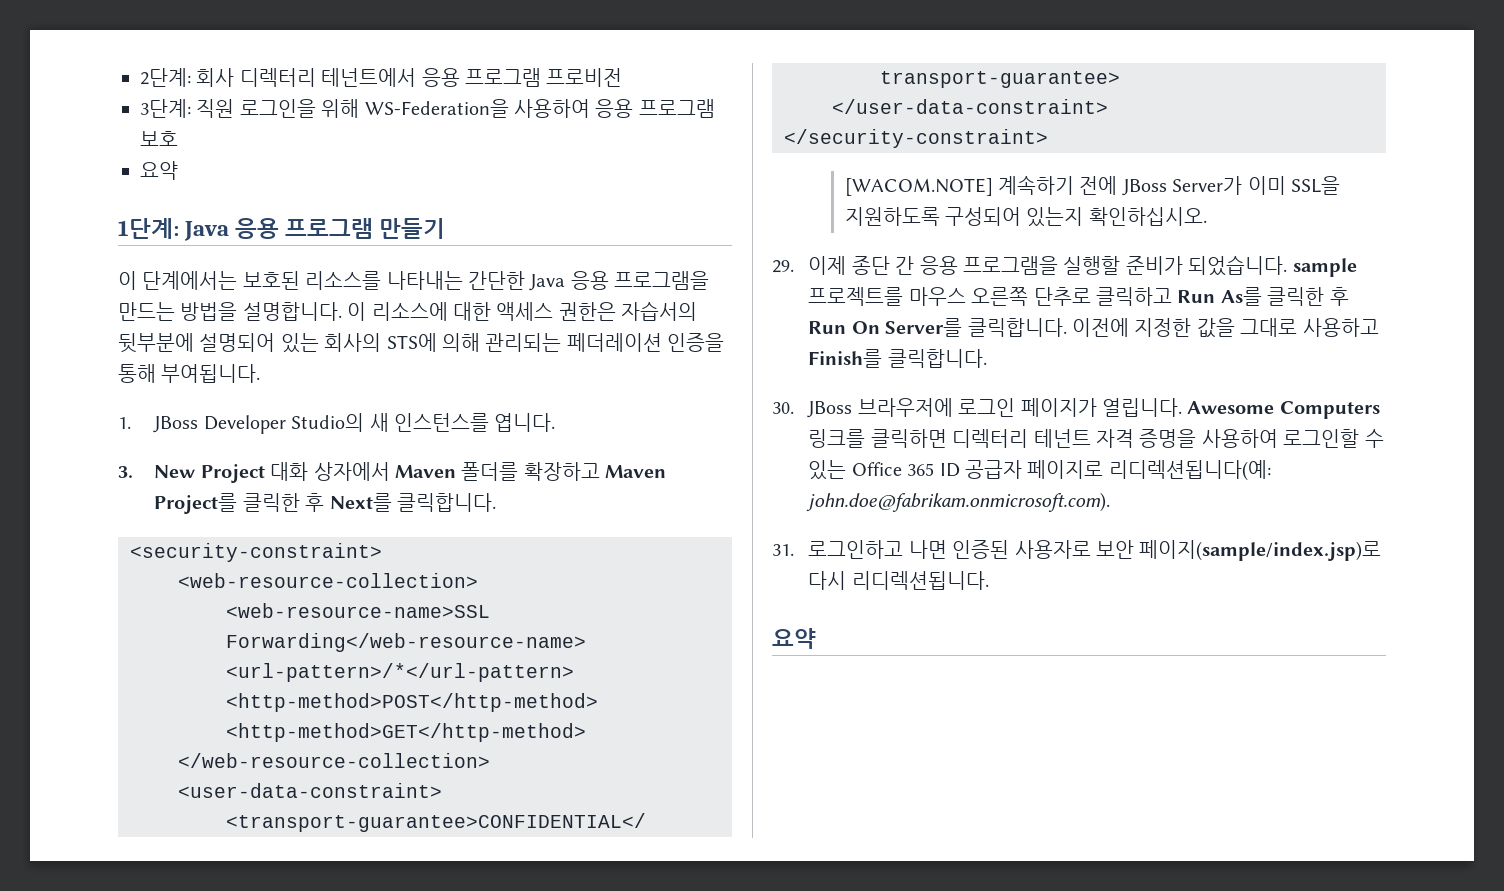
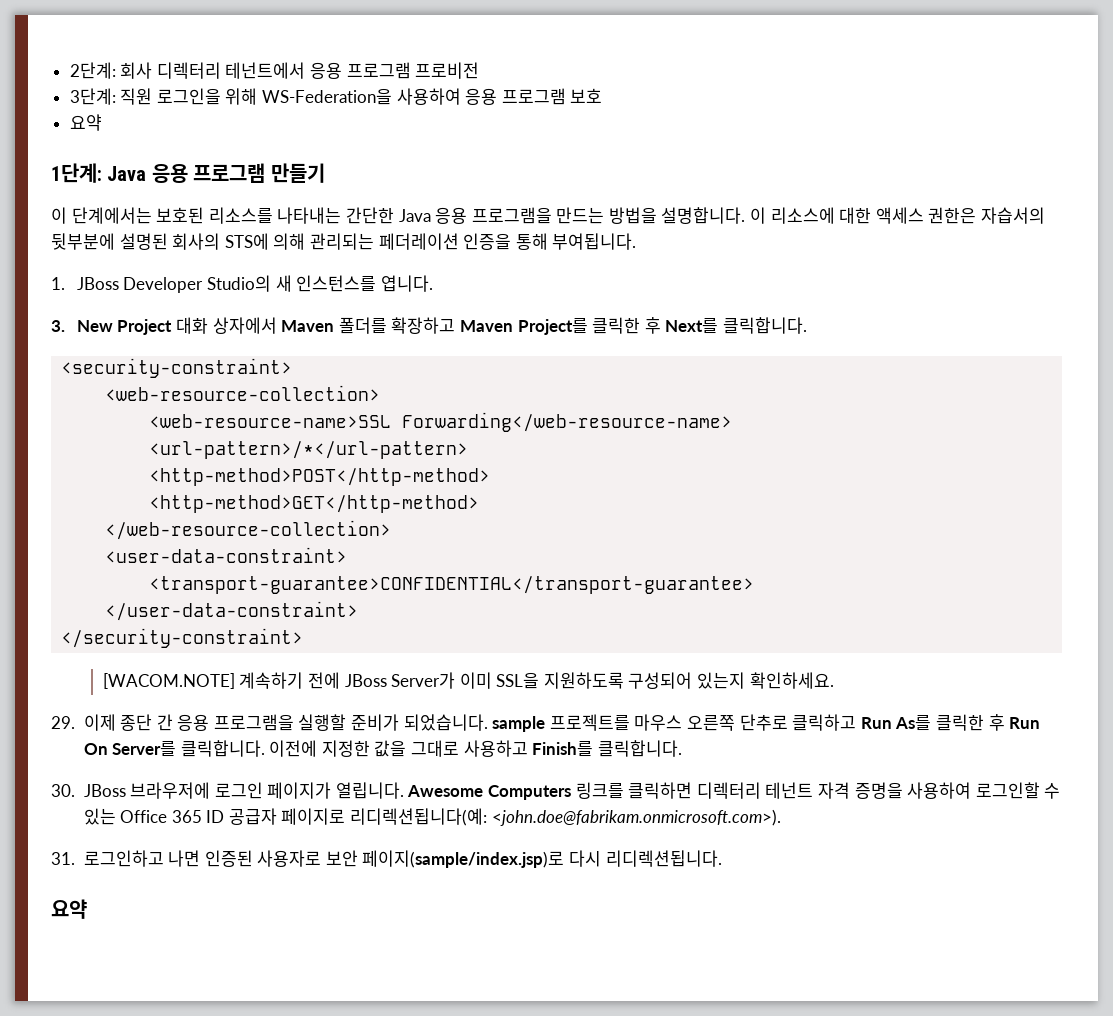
[199,333,319,353] 설명되어 있는 -> [119,233,168,250] 설명된
[1088,207,1207,226] 확인하십시오. -> [749,672,834,689] 확인하세요.
[806,492,1111,512] john.doe@fabrikam.onmicrosoft.com). -> [491,809,781,826] <john.doe@fabrikam.onmicrosoft.com>).

